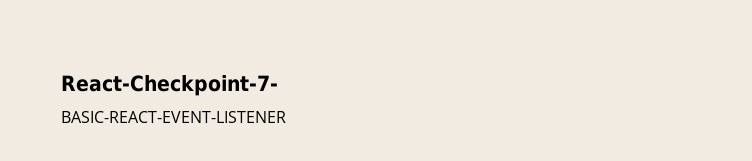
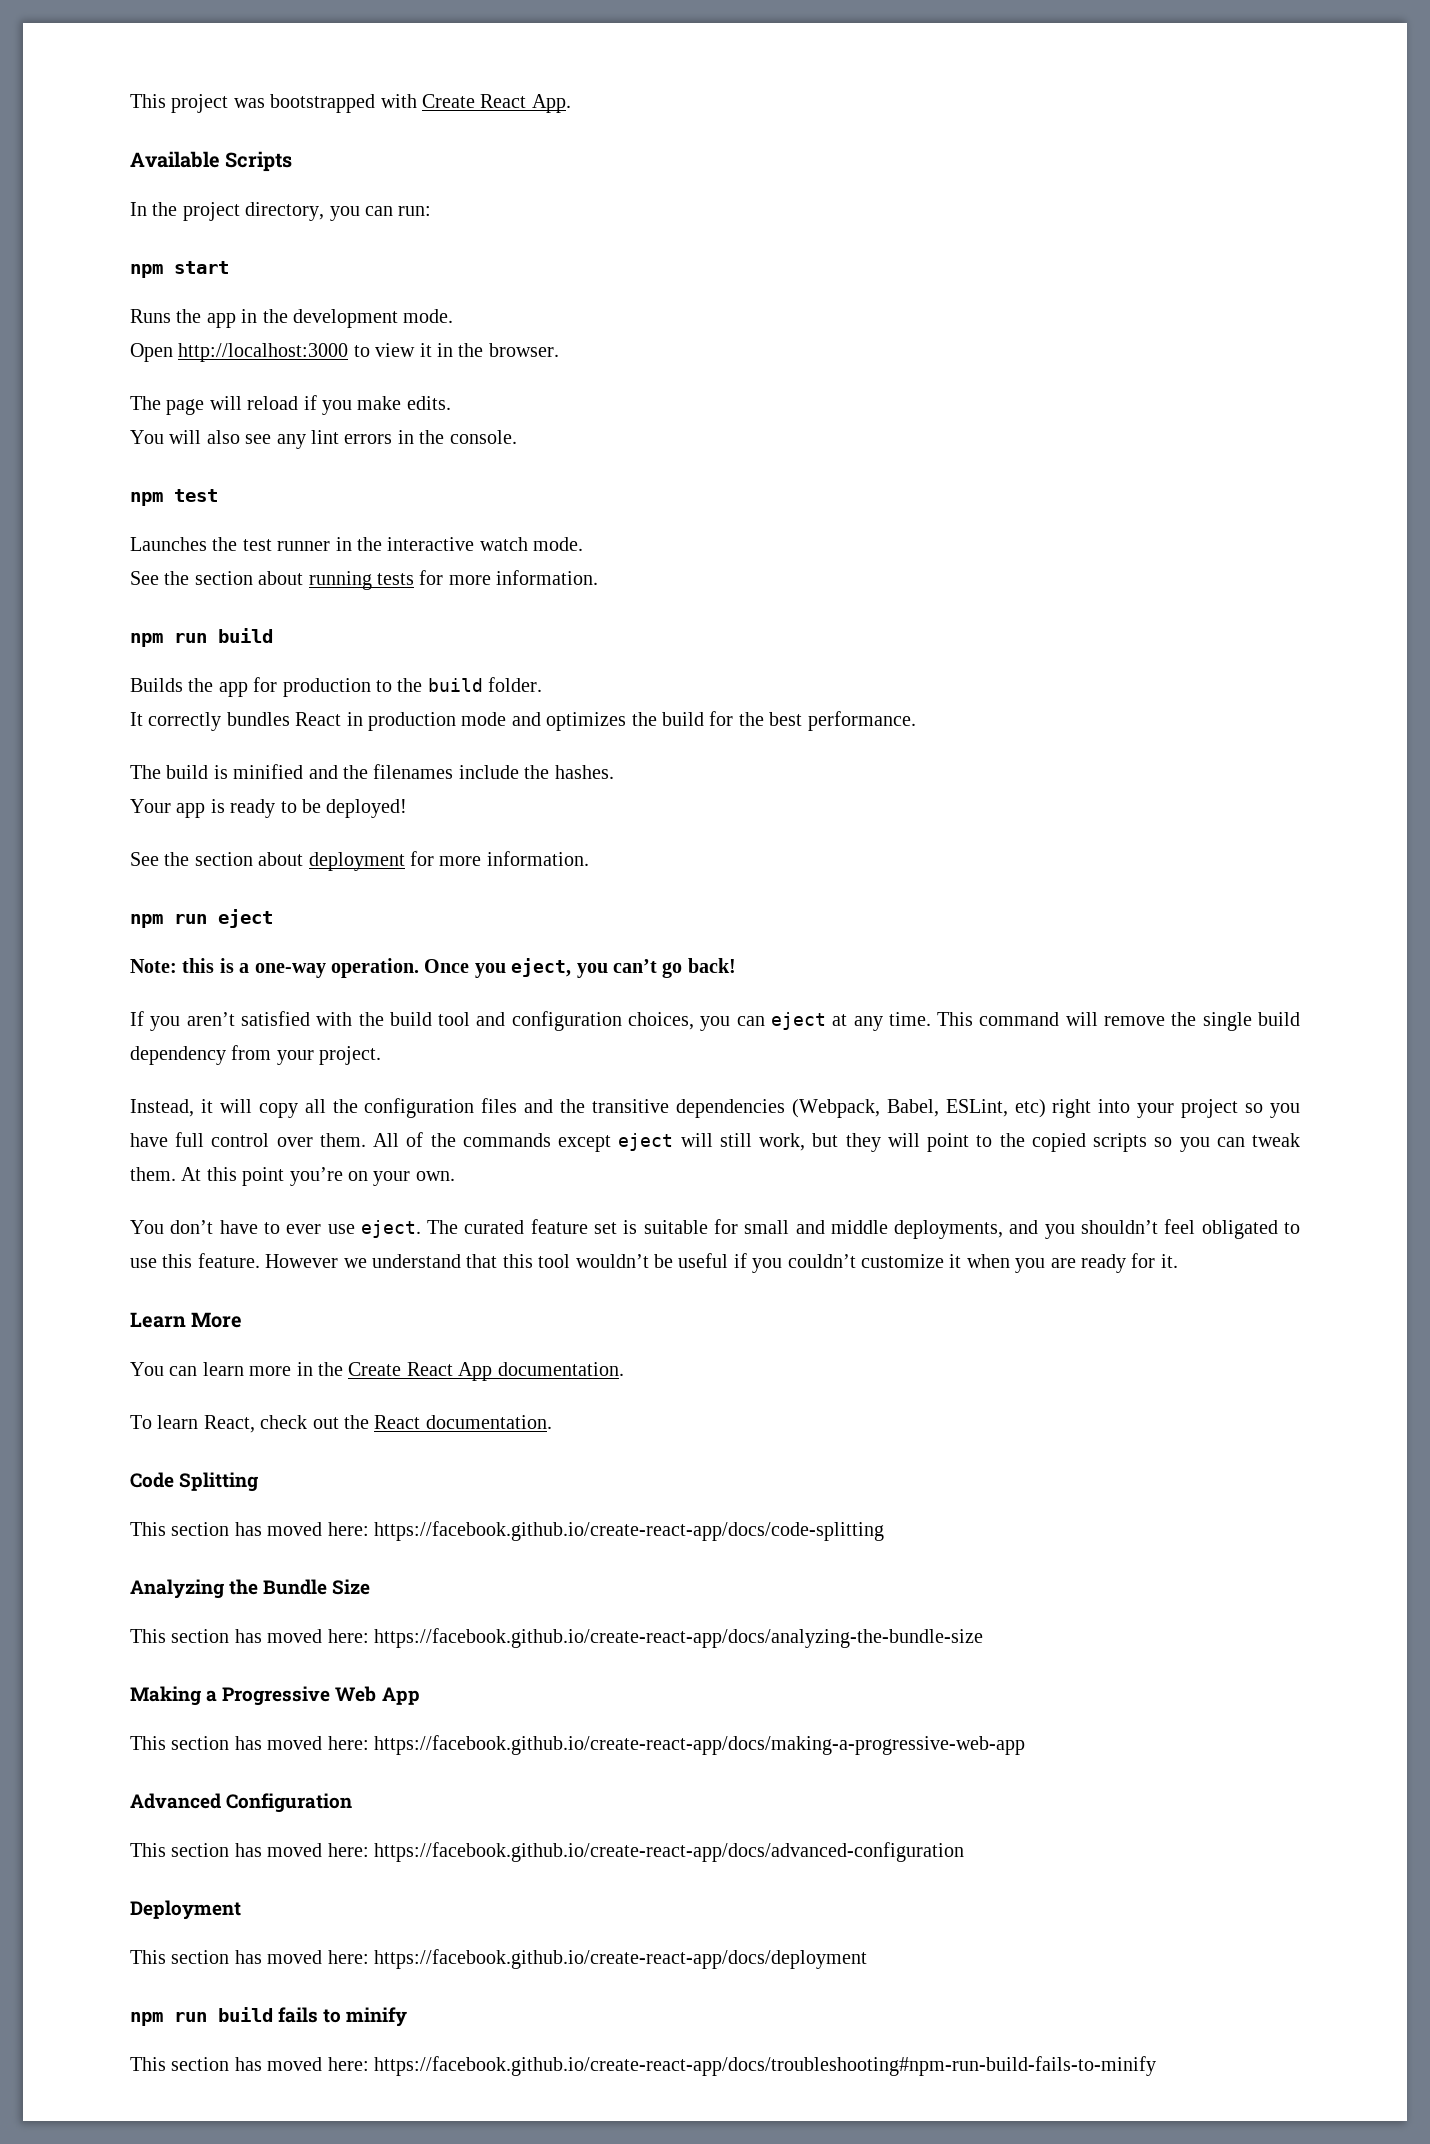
[61,75,278,96] [61,111,286,123] React-Checkpoint-7- // BASIC-REACT-EVENT-LISTENER -> [130,94,571,113] [130,151,293,172] [130,202,432,221] [130,261,229,278] [130,309,454,328] [130,343,559,362] [130,395,451,415] [130,430,517,449] [130,489,218,506] [130,537,584,551] [130,570,599,590] [130,628,273,647] [130,677,543,697] [130,711,916,731] [130,764,614,779] [130,799,408,818] [130,851,589,871] [130,909,273,928] [130,958,736,978] [130,1011,1301,1031] [130,1045,382,1065] [130,1098,1301,1118] [130,1132,1301,1152] [130,1167,455,1186] [130,1219,1301,1239] [130,1253,1178,1273] [130,1312,243,1328] [130,1362,624,1381] [130,1415,552,1433] [130,1472,259,1492] [130,1521,884,1541] [130,1579,371,1599] [130,1628,983,1648] [130,1686,420,1706] [130,1735,1025,1755] [130,1793,353,1813] [130,1842,964,1862] [130,1900,241,1920] [130,1949,867,1969] [130,2007,408,2027] [130,2056,1156,2076] This project was bootstrapped with Create React App. // Available Scripts // In the project directory, you can run: // npm start // Runs the app in the development mode. // Open http://localhost:3000 to view it in the browser. // The page will reload if you make edits. // You will also see any lint errors in the console. // npm test // Launches the test runner in the interactive watch mode. // See the section about running tests for more information. // npm run build // Builds the app for production to the build folder. // It correctly bundles React in production mode and optimizes the build for the best performance. // The build is minified and the filenames include the hashes. // Your app is ready to be deployed! // See the section about deployment for more information. // npm run eject // Note: this is a one-way operation. Once you eject, you can’t go back! // If you aren’t satisfied with the build tool and configuration choices, you can eject at any time. This command will remove the single build dependency from your project. // Instead, it will copy all the configuration files and the transitive dependencies (Webpack, Babel, ESLint, etc) right into your project so you have full control over them. All of the commands except eject will still work, but they will point to the copied scripts so you can tweak them. At this point you’re on your own. // You don’t have to ever use eject. The curated feature set is suitable for small and middle deployments, and you shouldn’t feel obligated to use this feature. However we understand that this tool wouldn’t be useful if you couldn’t customize it when you are ready for it. // Learn More // You can learn more in the Create React App documentation. // To learn React, check out the React documentation. // Code Splitting // This section has moved here: https://facebook.github.io/create-react-app/docs/code-splitting // Analyzing the Bundle Size // This section has moved here: https://facebook.github.io/create-react-app/docs/analyzing-the-bundle-size // Making a Progressive Web App // This section has moved here: https://facebook.github.io/create-react-app/docs/making-a-progressive-web-app // Advanced Configuration // This section has moved here: https://facebook.github.io/create-react-app/docs/advanced-configuration // Deployment // This section has moved here: https://facebook.github.io/create-react-app/docs/deployment // npm run build fails to minify // This section has moved here: https://facebook.github.io/create-react-app/docs/troubleshooting#npm-run-build-fails-to-minify

